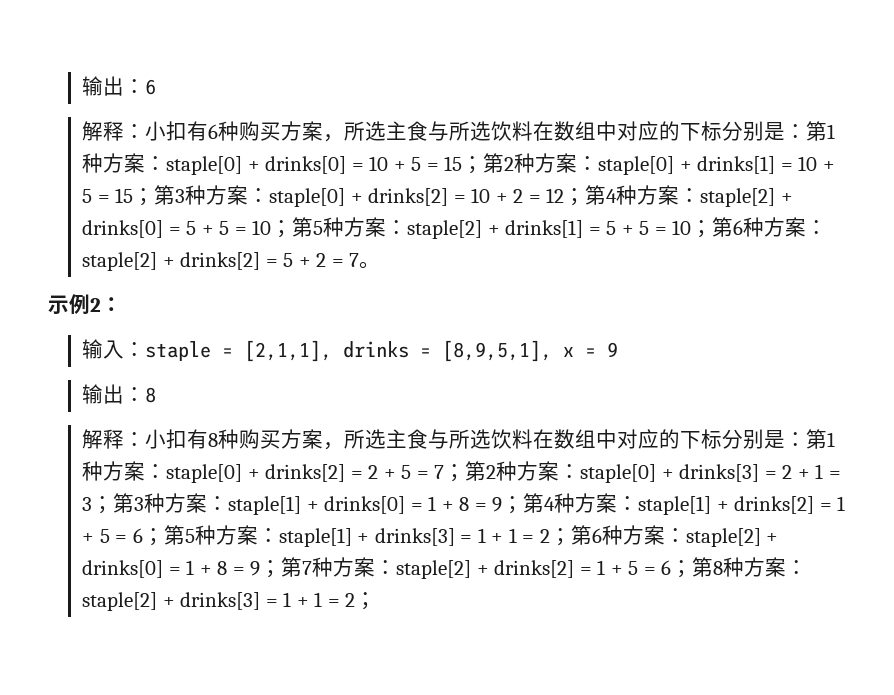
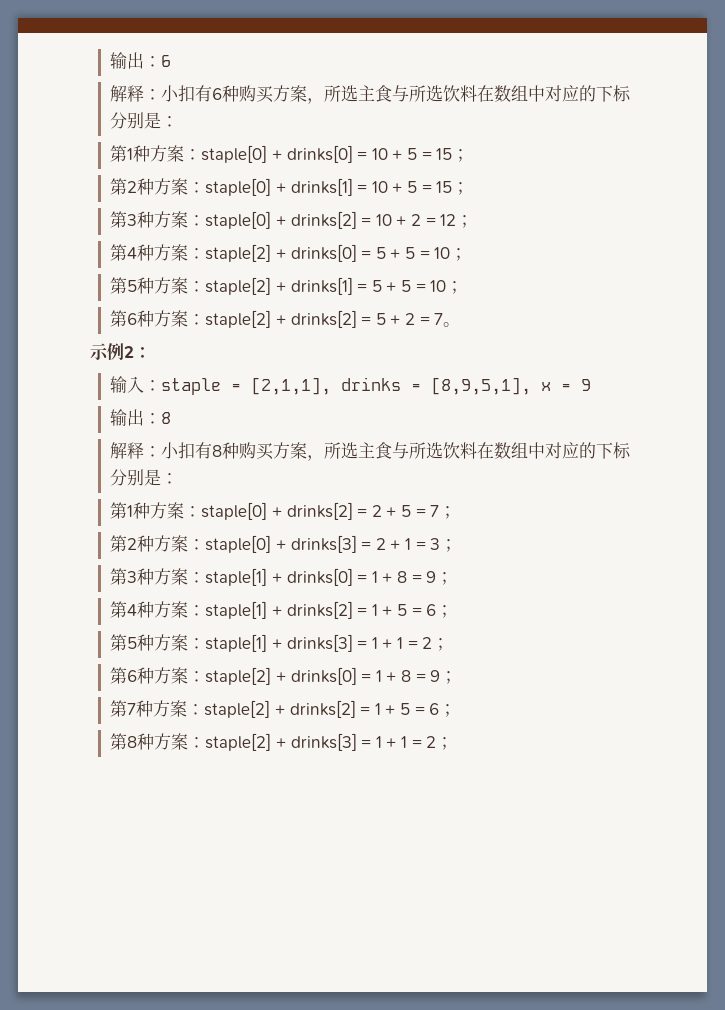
(806, 131) none -> (179, 121) //
(484, 165) none -> (470, 155) //
(155, 197) none -> (470, 188) //
(586, 197) none -> (474, 221) //
(293, 229) none -> (468, 254) //
(713, 229) none -> (464, 287) //
(806, 439) none -> (179, 478) //
(466, 473) none -> (457, 512) //
(113, 505) none -> (458, 545) //
(524, 505) none -> (454, 578) //
(164, 537) none -> (454, 611) //
(571, 537) none -> (450, 644) //
(282, 569) none -> (458, 677) //
(693, 569) none -> (457, 710) //

